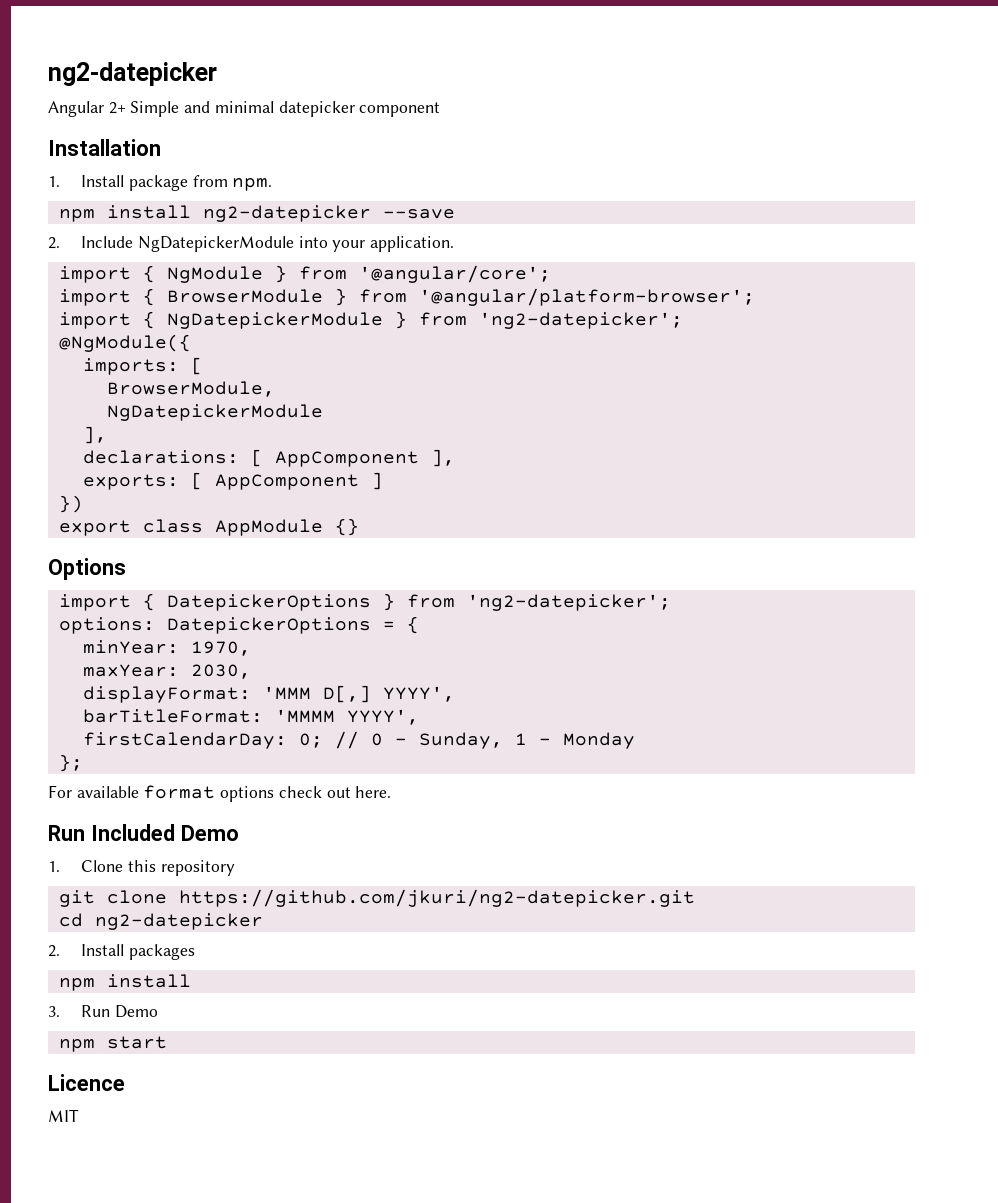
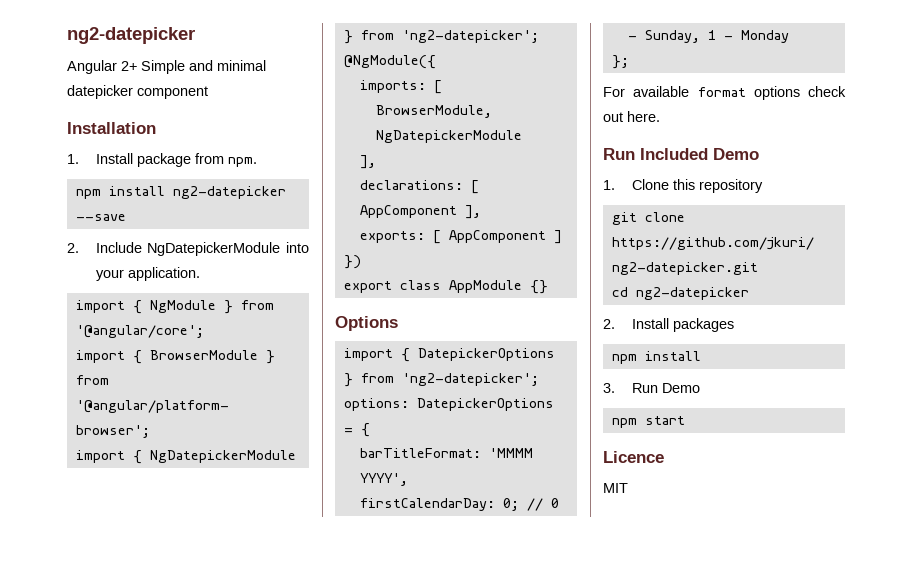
[82,640,251,656] [82,664,251,679] [82,685,455,703] // minYear: 1970, // maxYear: 2030, // displayFormat: 'MMM D[,] YYYY', -> (370, 430) none

